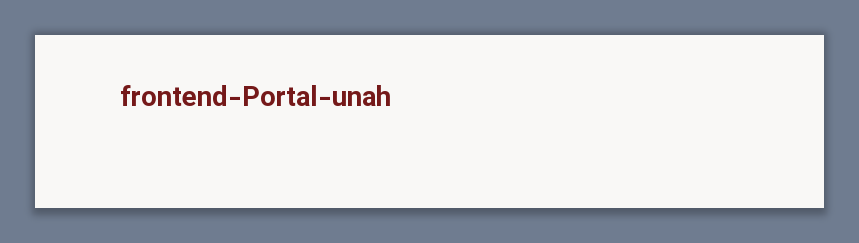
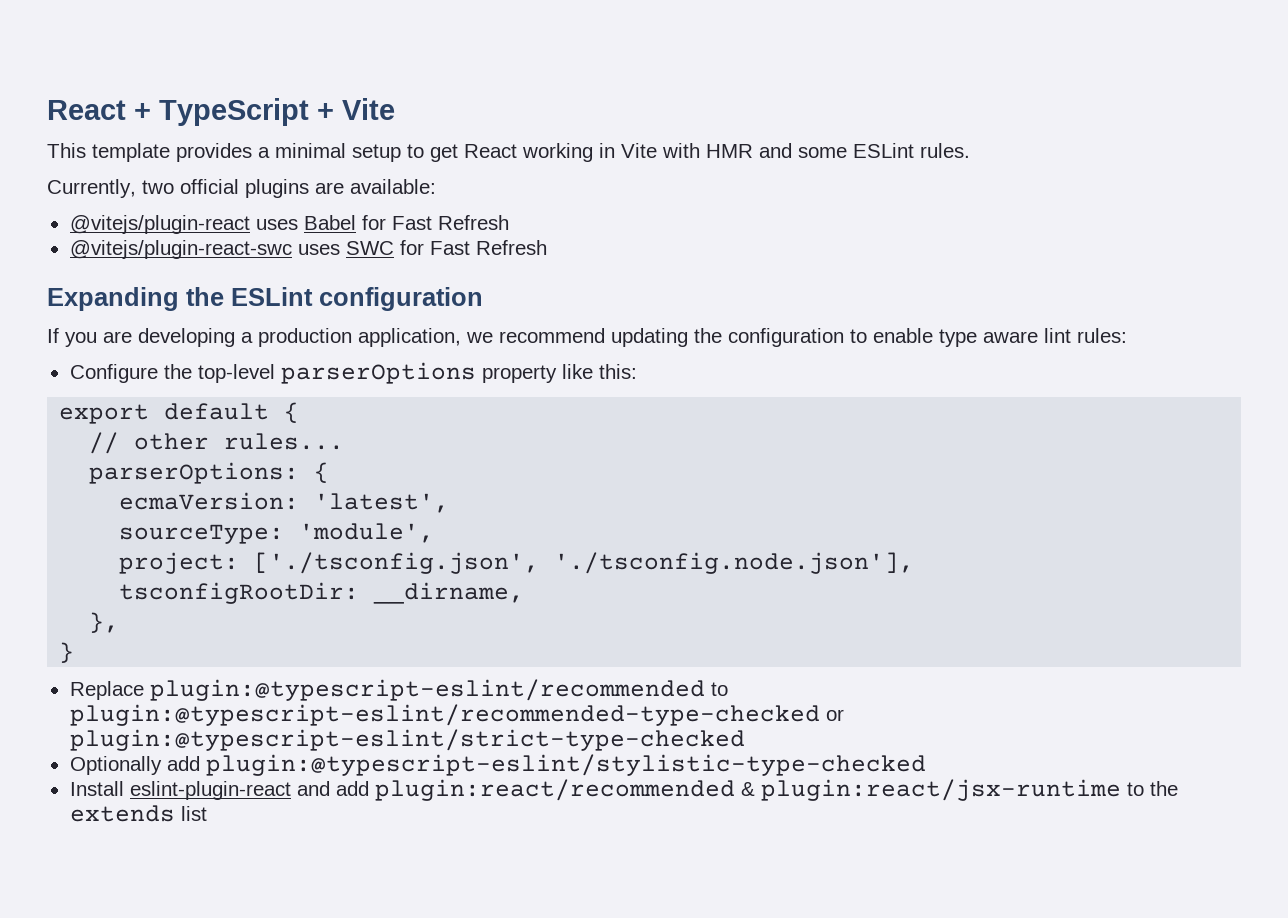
[120,85,391,106] frontend-Portal-unah -> [47,98,395,126] [47,143,970,162] [47,179,436,198] [69,215,509,234] [69,240,547,259] [47,287,483,311] [47,328,1127,347] [69,362,637,384] [59,402,300,424] [89,432,345,454] [89,462,330,484] [119,492,450,513] [119,523,435,544] [119,552,915,574] [119,582,525,604] [89,612,120,633] [59,642,75,663] [69,679,728,701] [69,704,844,726] [69,729,745,751] [69,754,926,776] [69,779,1178,801] [69,805,207,822] React + TypeScript + Vite // This template provides a minimal setup to get React working in Vite with HMR and some ESLint rules. // Currently, two official plugins are available: // @vitejs/plugin-react uses Babel for Fast Refresh // @vitejs/plugin-react-swc uses SWC for Fast Refresh // Expanding the ESLint configuration // If you are developing a production application, we recommend updating the configuration to enable type aware lint rules: // Configure the top-level parserOptions property like this: // export default { // // other rules... // parserOptions: { // ecmaVersion: 'latest', // sourceType: 'module', // project: ['./tsconfig.json', './tsconfig.node.json'], // tsconfigRootDir: __dirname, // }, // } // Replace plugin:@typescript-eslint/recommended to plugin:@typescript-eslint/recommended-type-checked or plugin:@typescript-eslint/strict-type-checked // Optionally add plugin:@typescript-eslint/stylistic-type-checked // Install eslint-plugin-react and add plugin:react/recommended & plugin:react/jsx-runtime to the extends list

